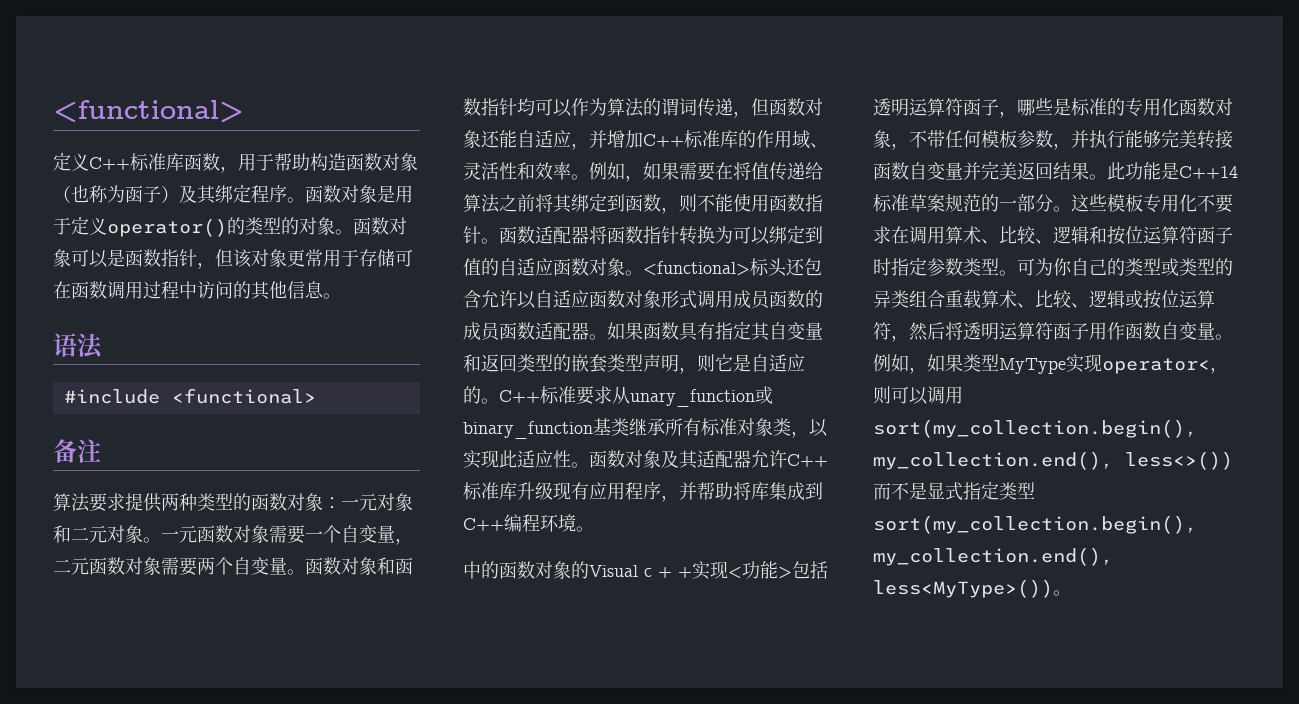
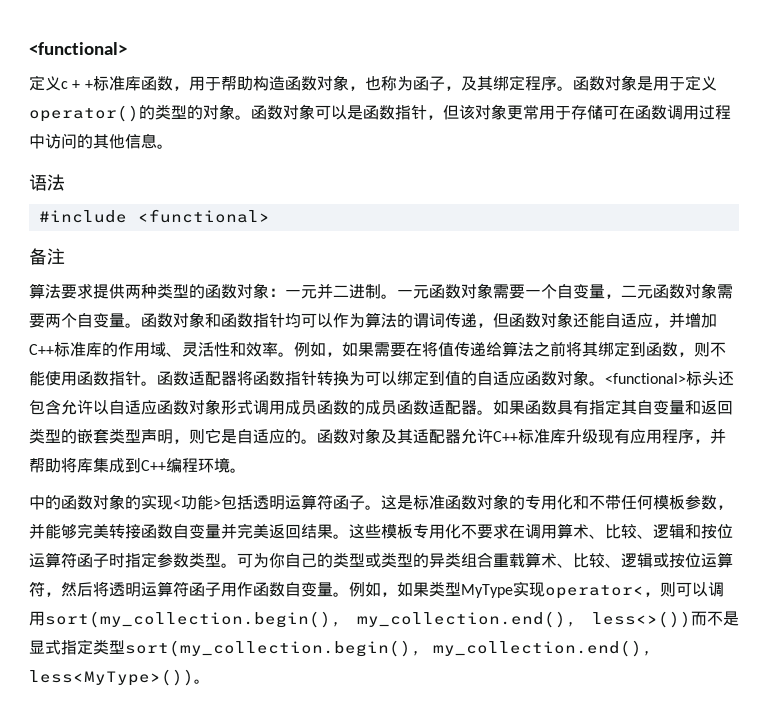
[89,157,130,170] C++ -> [61,80,93,89] c + +
[53,186,71,203] （ -> [348,86,365,91] ，
[161,186,179,203] ） -> [444,86,461,91] ，
[377,493,413,511] [53,525,143,543] 对象和二元对象 -> [317,283,381,299] 并二进制
[499,386,773,407] [463,418,828,439] [463,450,589,469] C++标准要求从unary_function或binary_function基类继承所有标准对象类，以实现此适应性。 -> (317, 441) none
[589,565,692,578] Visual c + + -> (141, 502) none
[999,98,1233,118] [873,130,909,150] ，哪些是标准的专用化函数对象， -> [365,494,589,510] 。这是标准函数对象的专用化和
[1089,130,1125,148] 执行 -> (45, 531) none
[1107,162,1238,180] [873,194,1071,212] 此功能是C++14标准草案规范的一部分。 -> (349, 536) none

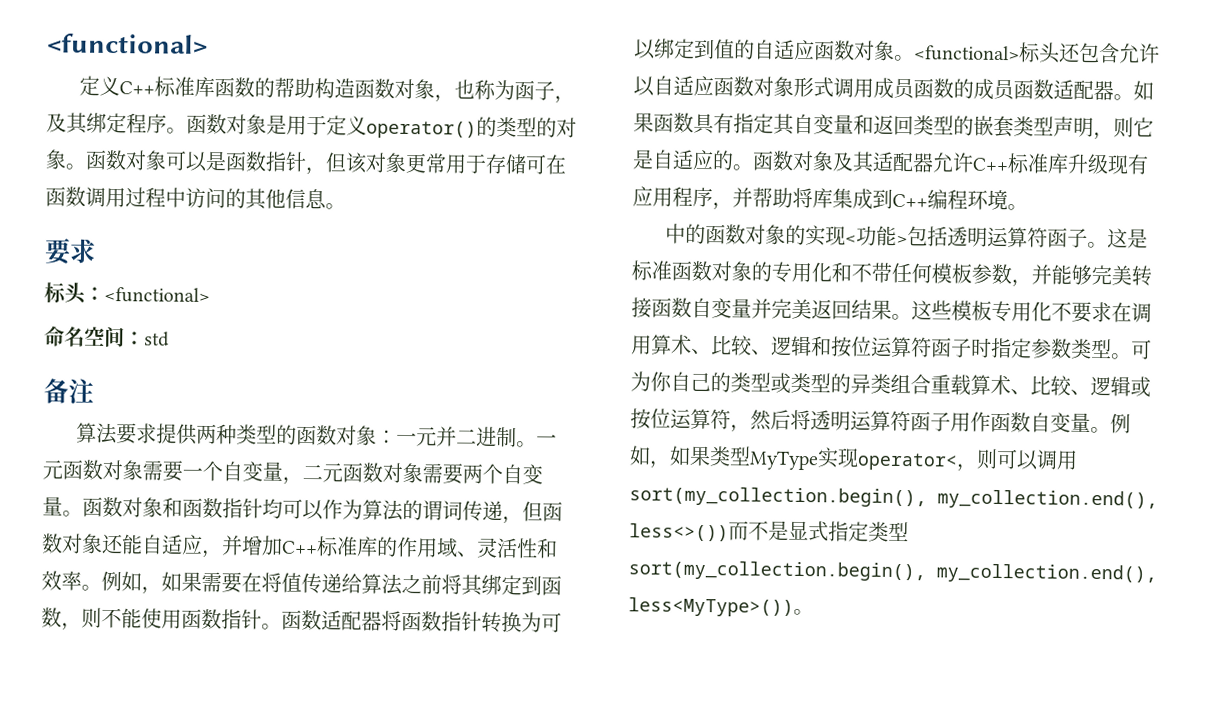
[61,80,93,89] c + + -> [119,81,156,95] C++
[172,76,221,91] ，用于 -> [254,77,276,98] 的
[29,174,65,191] [38,209,270,223] 语法 // #include <functional> -> [44,238,96,265] [44,282,210,304] [44,326,170,348] 要求 // 标头：<functional> // 命名空间：std

